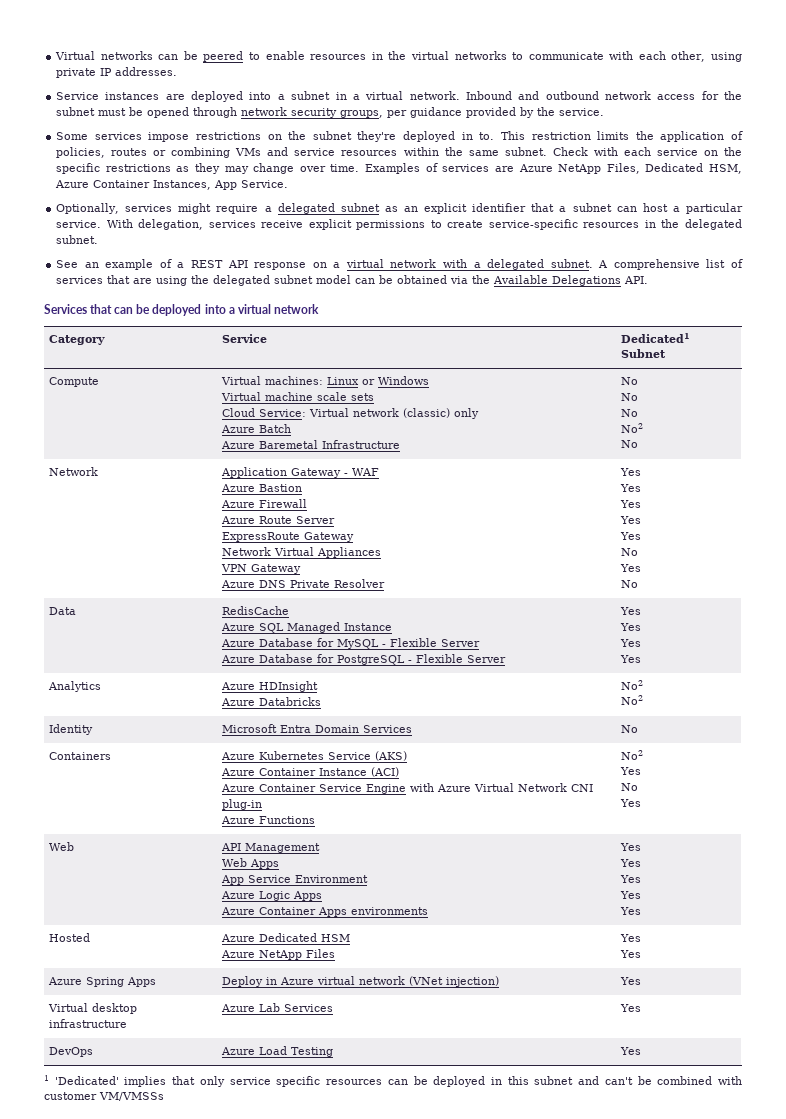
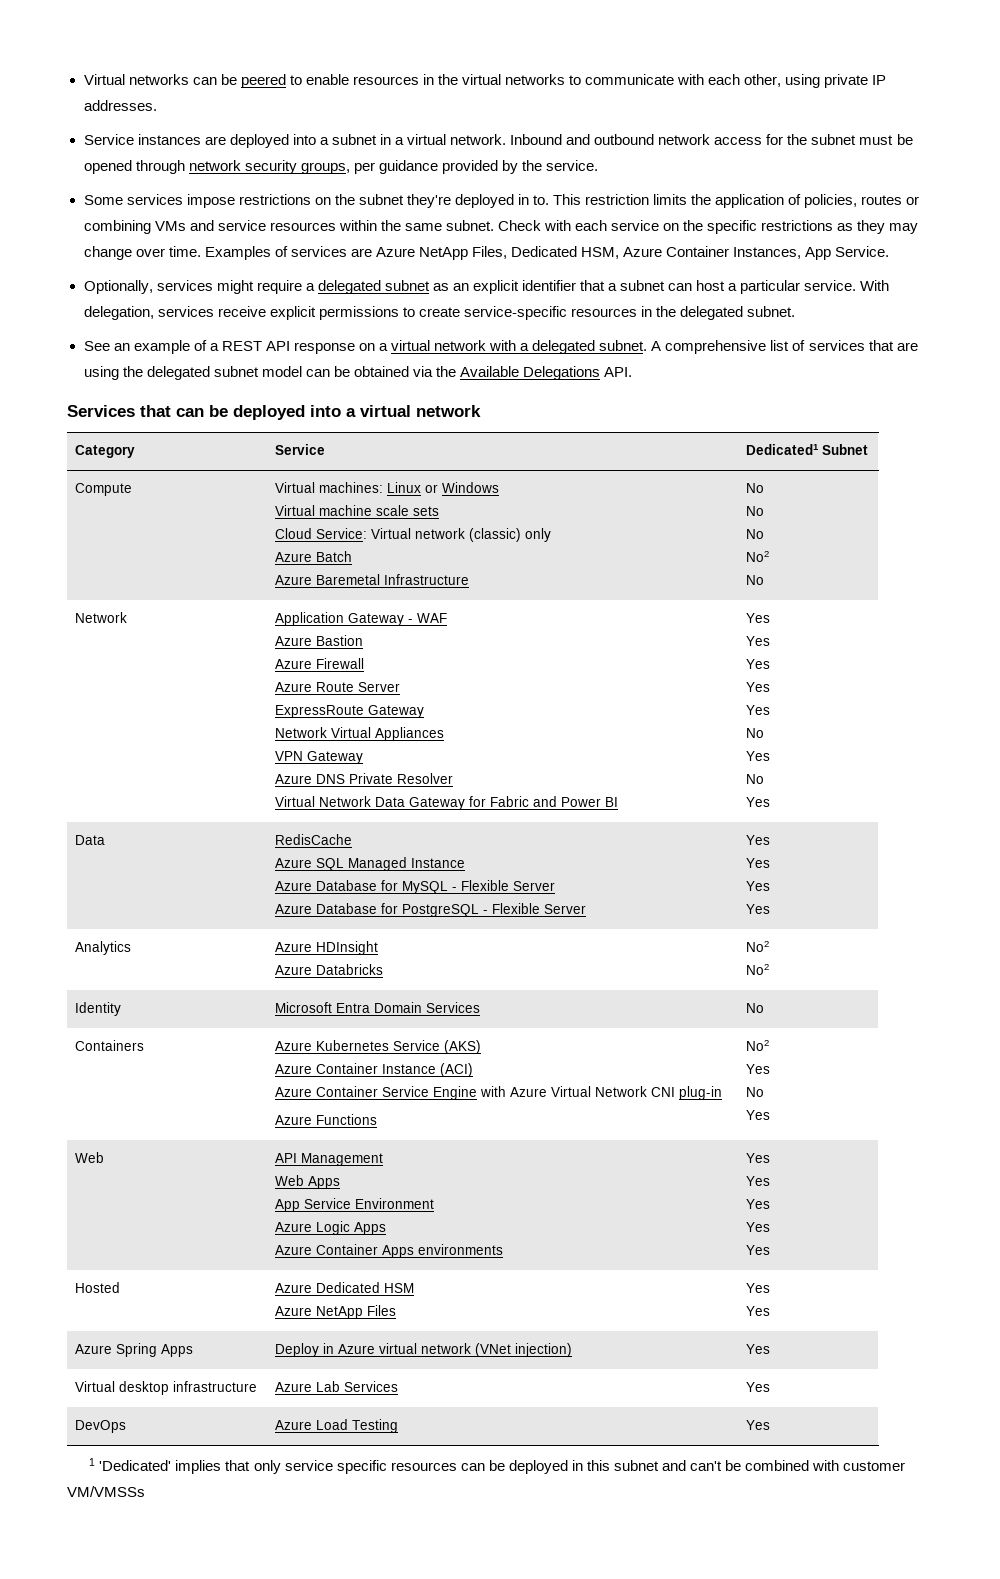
(386, 583) none -> [275,796,619,810] // Virtual Network Data Gateway for Fabric and Power BI
(639, 584) none -> [746,797,771,807] // Yes

